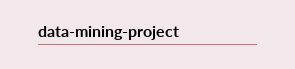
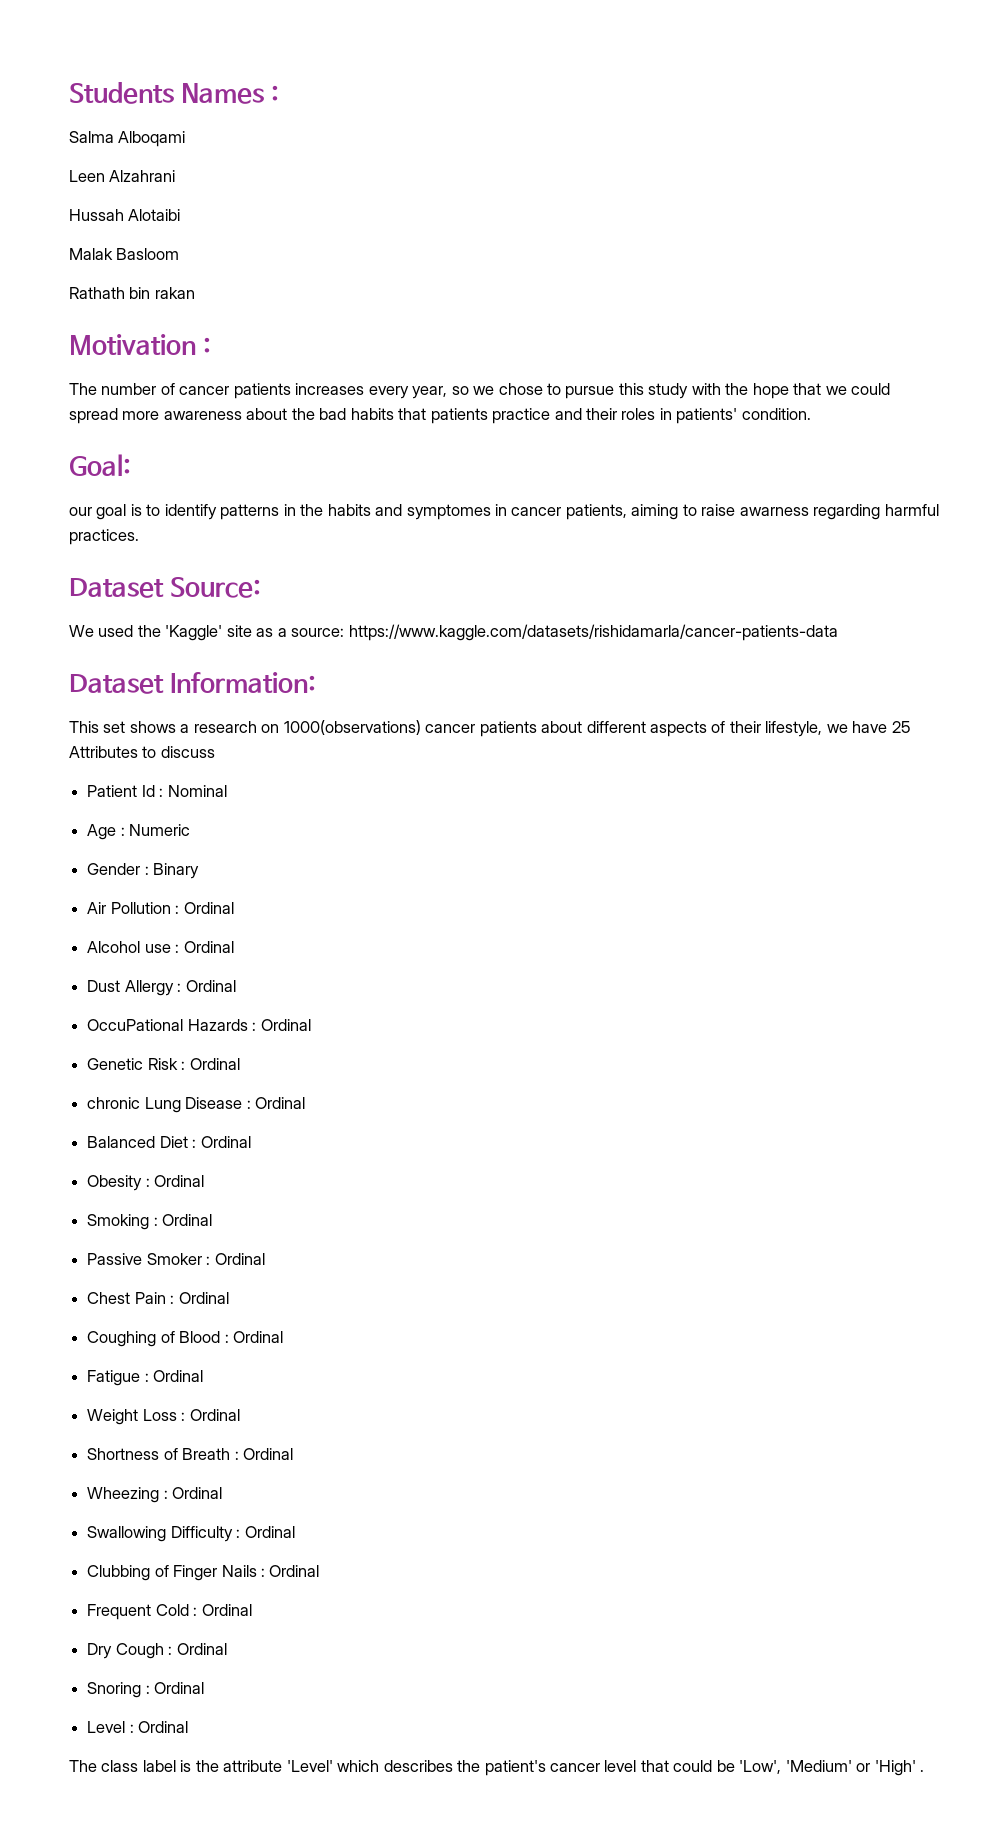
[38,26,179,40] data-mining-project -> [69,82,280,104] [69,131,186,147] [69,170,176,182] [69,209,181,221] [69,248,180,260] [69,287,195,299] [69,334,212,355] [69,383,891,399] [69,408,811,424] [69,454,131,476] [69,504,939,520] [69,529,139,545] [69,577,261,598] [69,624,838,641] [69,672,316,694] [69,720,911,737] [69,746,215,758] [87,785,227,797] [87,824,191,840] [87,863,200,879] [87,902,234,914] [87,941,234,953] [87,980,236,996] [87,1019,311,1031] [87,1058,240,1070] [87,1097,305,1113] [87,1136,251,1148] [87,1175,205,1191] [87,1214,213,1230] [87,1253,265,1265] [87,1292,229,1304] [87,1331,283,1347] [87,1370,204,1386] [87,1409,240,1425] [87,1448,293,1460] [87,1487,223,1503] [87,1526,295,1542] [87,1565,320,1581] [87,1604,252,1620] [87,1643,227,1659] [87,1682,205,1698] [87,1721,189,1733] [69,1760,925,1776] Students Names : // Salma Alboqami // Leen Alzahrani // Hussah Alotaibi // Malak Basloom // Rathath bin rakan // Motivation : // The number of cancer patients increases every year, so we chose to pursue this study with the hope that we could spread more awareness about the bad habits that patients practice and their roles in patients' condition. // Goal: // our goal is to identify patterns in the habits and symptomes in cancer patients, aiming to raise awarness regarding harmful practices. // Dataset Source: // We used the 'Kaggle' site as a source: https://www.kaggle.com/datasets/rishidamarla/cancer-patients-data // Dataset Information: // This set shows a research on 1000(observations) cancer patients about different aspects of their lifestyle, we have 25 Attributes to discuss // Patient Id : Nominal // Age : Numeric // Gender : Binary // Air Pollution : Ordinal // Alcohol use : Ordinal // Dust Allergy : Ordinal // OccuPational Hazards : Ordinal // Genetic Risk : Ordinal // chronic Lung Disease : Ordinal // Balanced Diet : Ordinal // Obesity : Ordinal // Smoking : Ordinal // Passive Smoker : Ordinal // Chest Pain : Ordinal // Coughing of Blood : Ordinal // Fatigue : Ordinal // Weight Loss : Ordinal // Shortness of Breath : Ordinal // Wheezing : Ordinal // Swallowing Difficulty : Ordinal // Clubbing of Finger Nails : Ordinal // Frequent Cold : Ordinal // Dry Cough : Ordinal // Snoring : Ordinal // Level : Ordinal // The class label is the attribute 'Level' which describes the patient's cancer level that could be 'Low', 'Medium' or 'High' .

